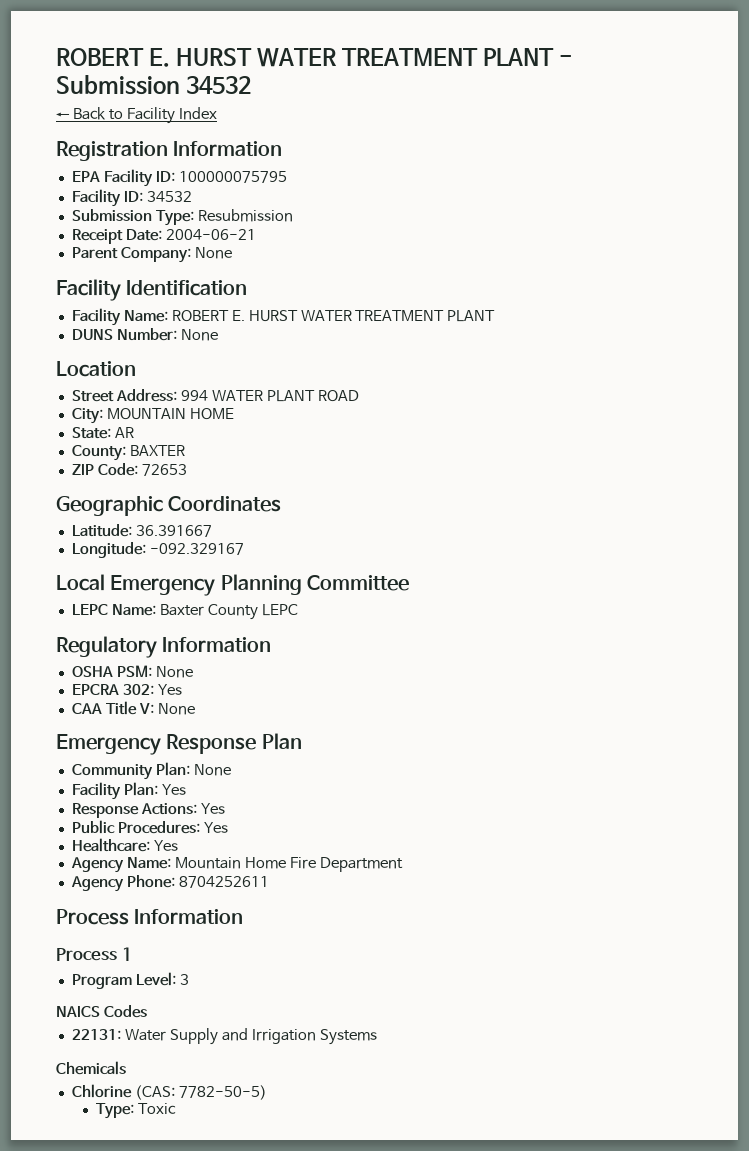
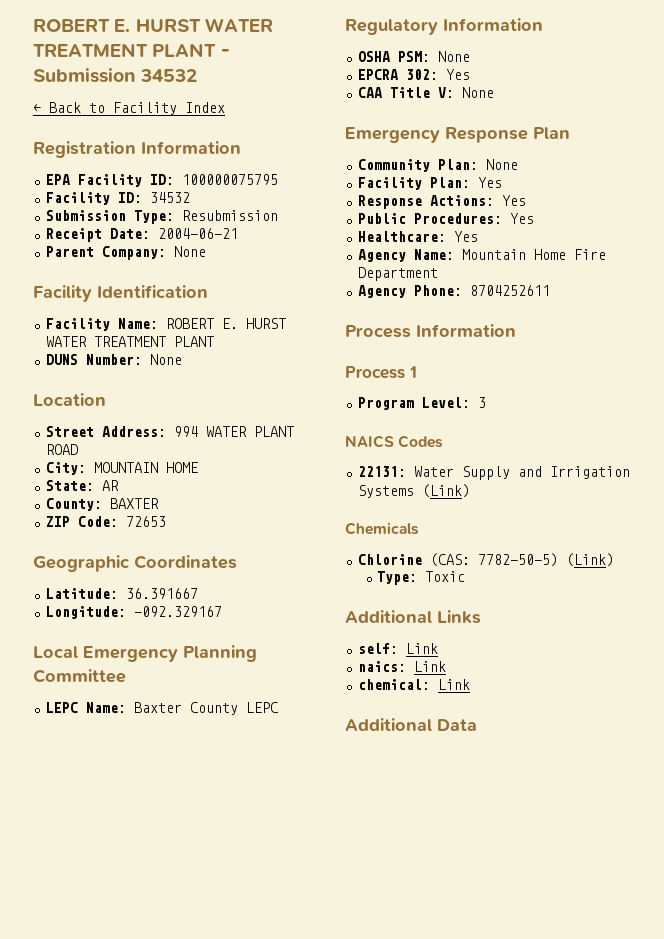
(377, 1037) none -> [421,484,470,498] (Link)
(267, 1092) none -> [565,553,614,567] (Link)
(176, 1108) none -> [345,610,481,624] [357,643,438,654] [357,661,446,672] [357,679,470,690] [345,718,477,731] // Additional Links // self: Link // naics: Link // chemical: Link // Additional Data

